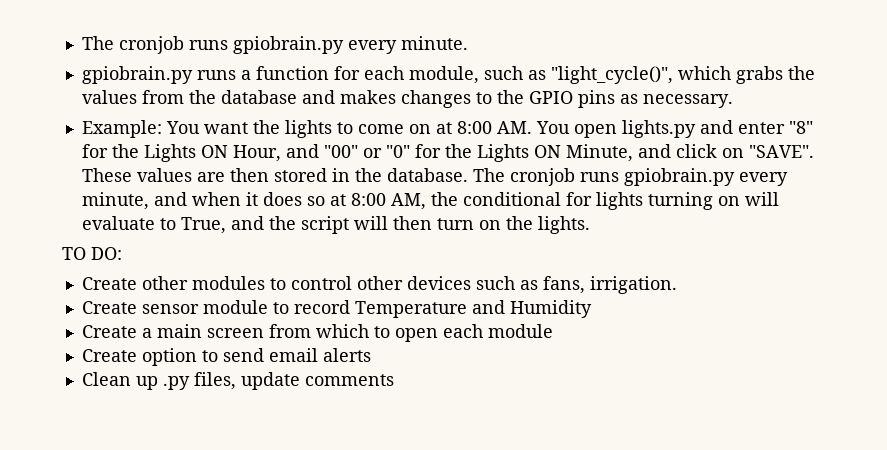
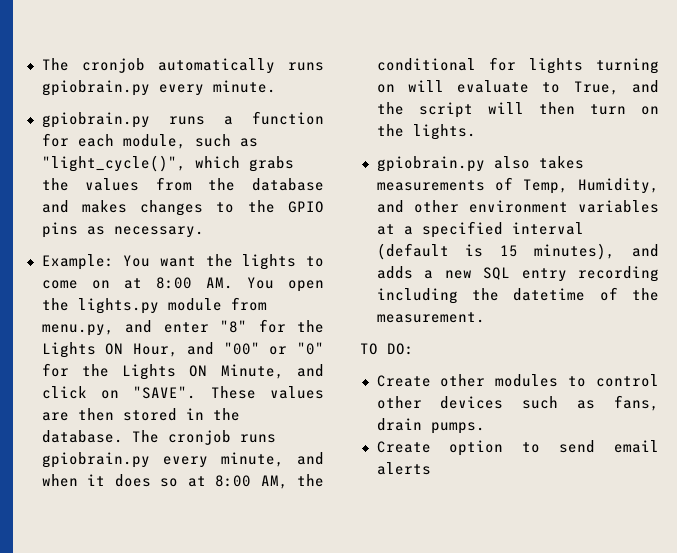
[81,36,184,54] The cronjob -> [41,58,275,74] The cronjob automatically
[621,120,696,138] lights.py -> [41,297,267,314] [41,324,114,336] the lights.py module from menu.py,
(590, 225) none -> [376,156,584,172] [376,177,659,194] [376,200,659,213] [376,221,584,238] [376,243,659,260] [376,266,659,282] [376,287,659,304] [376,312,485,323] // gpiobrain.py also takes measurements of Temp, Humidity, and other environment variables at a specified interval (default is 15 minutes), and adds a new SQL entry recording including the datetime of the measurement.
[589,276,677,294] [81,300,592,318] [81,324,553,342] irrigation. // Create sensor module to record Temperature and Humidity // Create a main screen from which to open each module -> [376,418,485,434] drain pumps.
[81,372,394,390] // Clean up .py files, update comments -> (431, 468) none

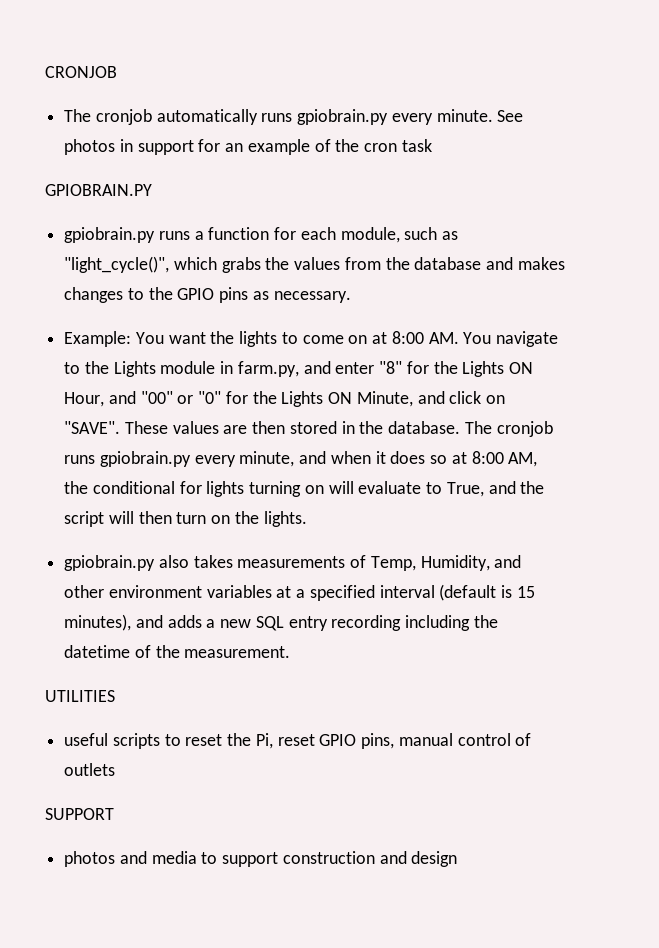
(41, 64) none -> [45,66,117,78] CRONJOB //
(276, 86) none -> [497,110,524,122] [64,139,432,155] [45,184,152,196] See photos in support for an example of the cron task // GPIOBRAIN.PY
[288,280,324,292] [41,297,267,314] [41,324,114,336] open the lights.py module from menu.py, -> [495,331,558,347] [64,361,299,377] navigate to the Lights module in farm.py,
[360,343,414,355] [376,374,659,387] [376,395,659,411] [376,418,485,434] [376,440,659,456] [376,462,431,475] TO DO: // Create other modules to control other devices such as fans, drain pumps. // Create option to send email alerts -> [45,690,115,702] [64,733,532,749] [64,763,116,776] [45,808,114,820] [64,851,458,867] UTILITIES // useful scripts to reset the Pi, reset GPIO pins, manual control of outlets // SUPPORT // photos and media to support construction and design

